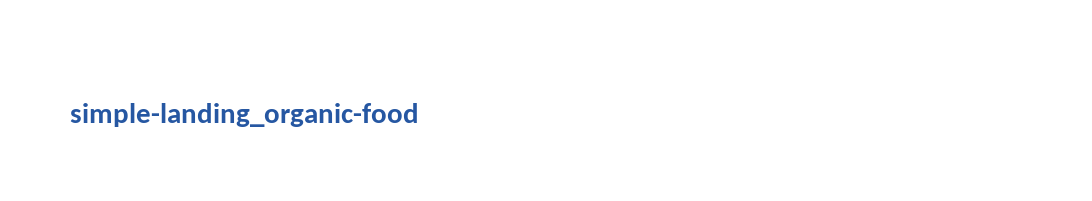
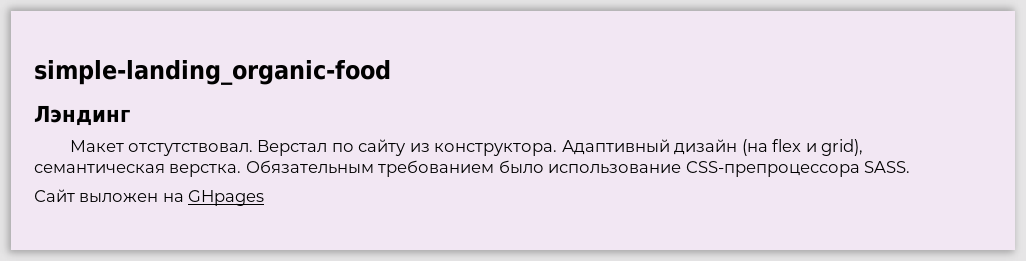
(419, 115) none -> [34,105,130,126] [69,139,863,156] [34,160,911,177] [34,189,265,206] // Лэндинг // Макет отстутствовал. Верстал по сайту из конструктора. Адаптивный дизайн (на flex и grid), семантическая верстка. Обязательным требованием было использование CSS-препроцессора SASS. // Сайт выложен на GHpages

